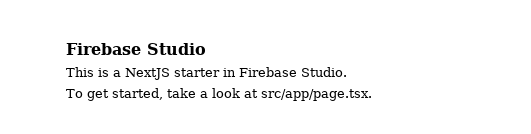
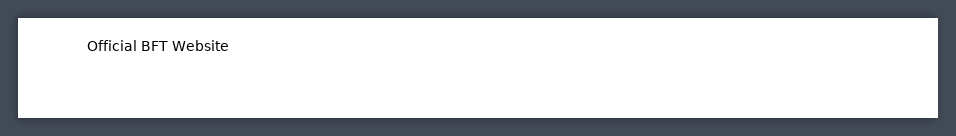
[66,43,206,55] [66,67,347,80] [66,88,372,101] Firebase Studio // This is a NextJS starter in Firebase Studio. // To get started, take a look at src/app/page.tsx. -> [87,40,229,51] Official BFT Website

